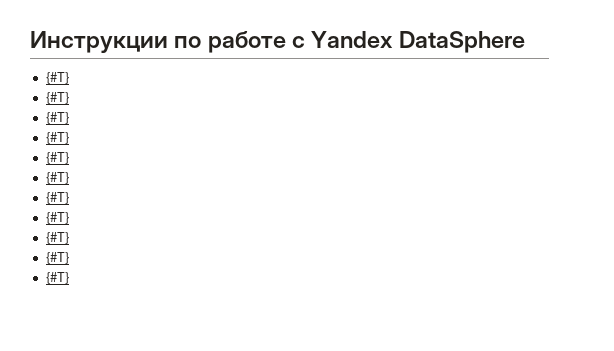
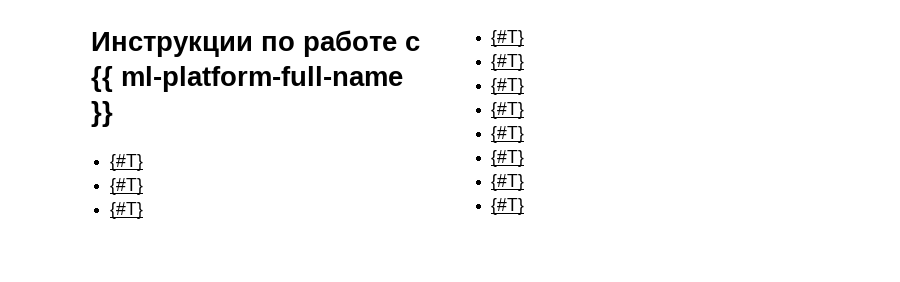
[311,31,525,53] Yandex DataSphere -> [91,66,403,92] [91,101,113,127] {{ ml-platform-full-name }}

